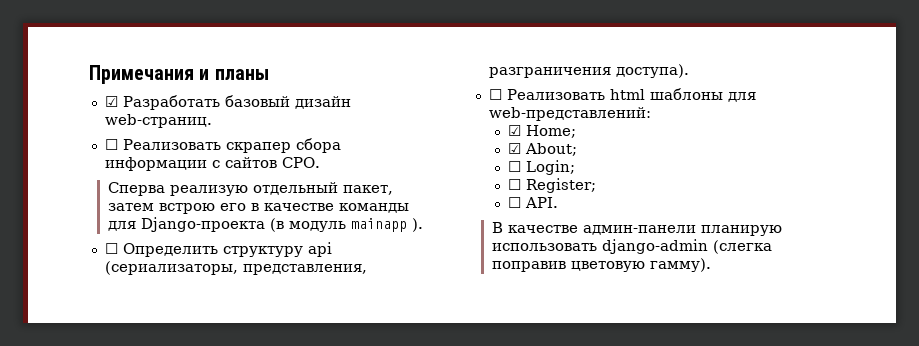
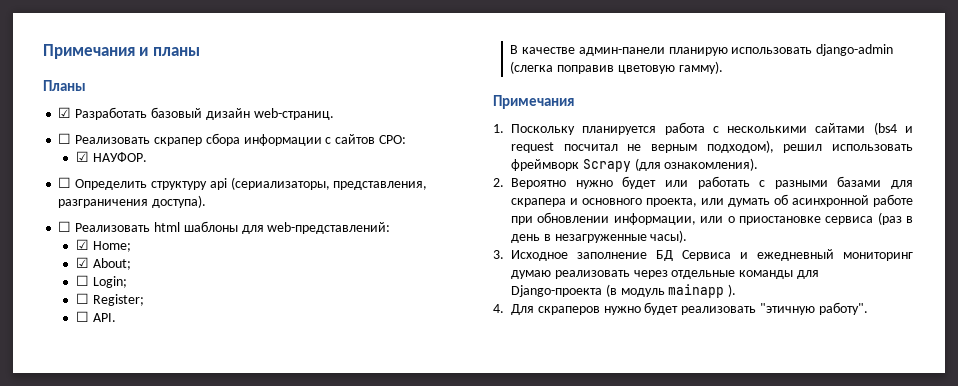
(269, 74) none -> [43,80,86,91] // Планы
[281,157,320,168] [107,182,393,196] [107,203,409,214] [107,217,423,232] СРО. // Сперва реализую отдельный пакет, затем встрою его в качестве команды для Django-проекта (в модуль mainapp ). -> [378,135,406,144] [75,151,147,162] СРО: // ☑ НАУФОР.
(711, 265) none -> [493,95,574,109] [493,122,913,135] [511,140,913,153] [511,158,759,172] [493,176,913,189] [511,194,913,207] [511,212,913,225] [511,230,688,243] [493,249,913,261] [511,270,819,279] [511,284,737,298] [493,302,868,315] // Примечания // 1. Поскольку планируется работа с несколькими сайтами (bs4 и request посчитал не верным подходом), решил использовать фреймворк Scrapy (для ознакомления). // 2. Вероятно нужно будет или работать с разными базами для скрапера и основного проекта, или думать об асинхронной работе при обновлении информации, или о приостановке сервиса (раз в день в незагруженные часы). // 3. Исходное заполнение БД Сервиса и ежедневный мониторинг думаю реализовать через отдельные команды для Django-проекта (в модуль mainapp ). // 4. Для скраперов нужно будет реализовать "этичную работу".

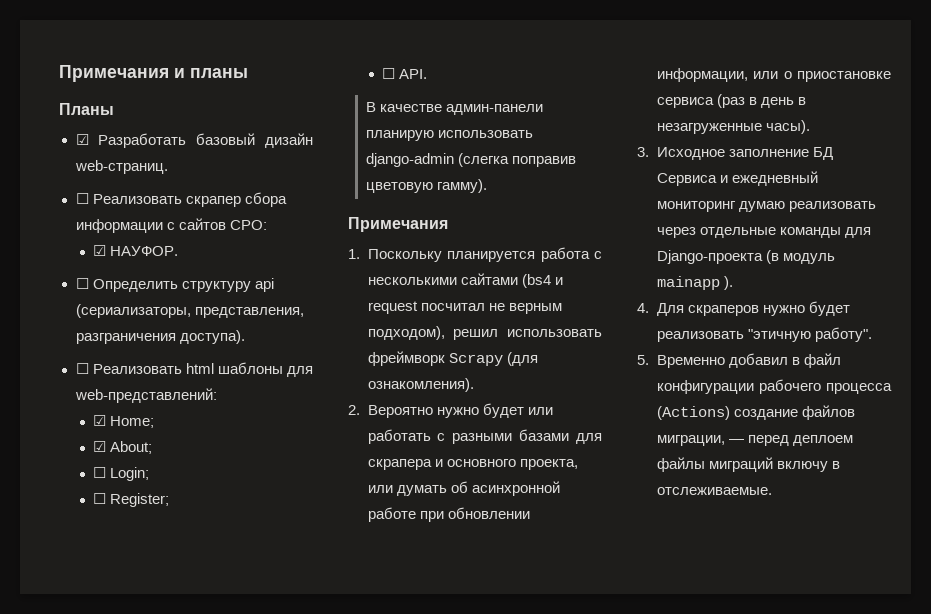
(868, 308) none -> [637,353,841,368] [656,379,892,394] [656,405,855,420] [656,435,853,446] [656,457,840,472] [656,487,772,495] // 5. Временно добавил в файл конфигурации рабочего процесса (Actions) создание файлов миграции, — перед деплоем файлы миграций включу в отслеживаемые.

